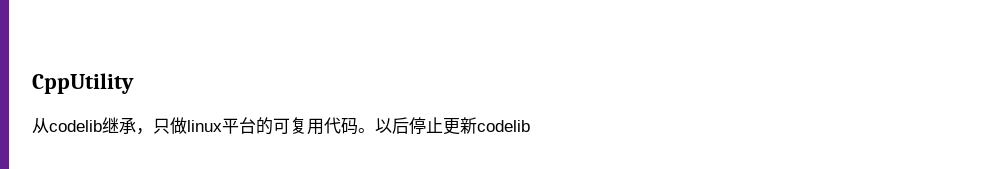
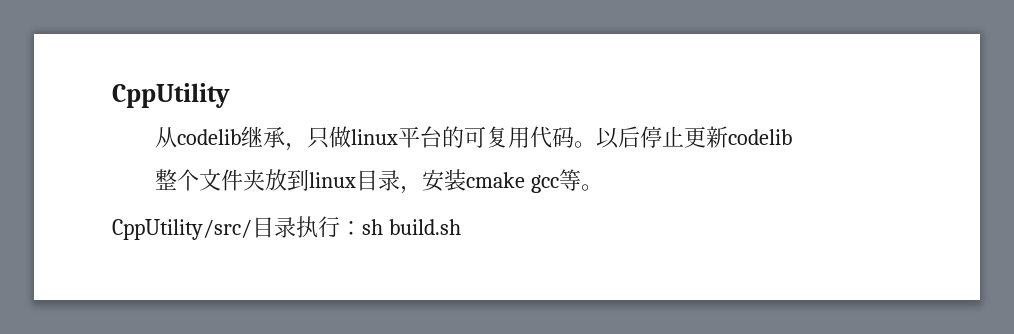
(530, 126) none -> [154,169,603,194] [112,216,461,240] // 整个文件夹放到linux目录，安装cmake gcc等。 // CppUtility/src/目录执行：sh build.sh

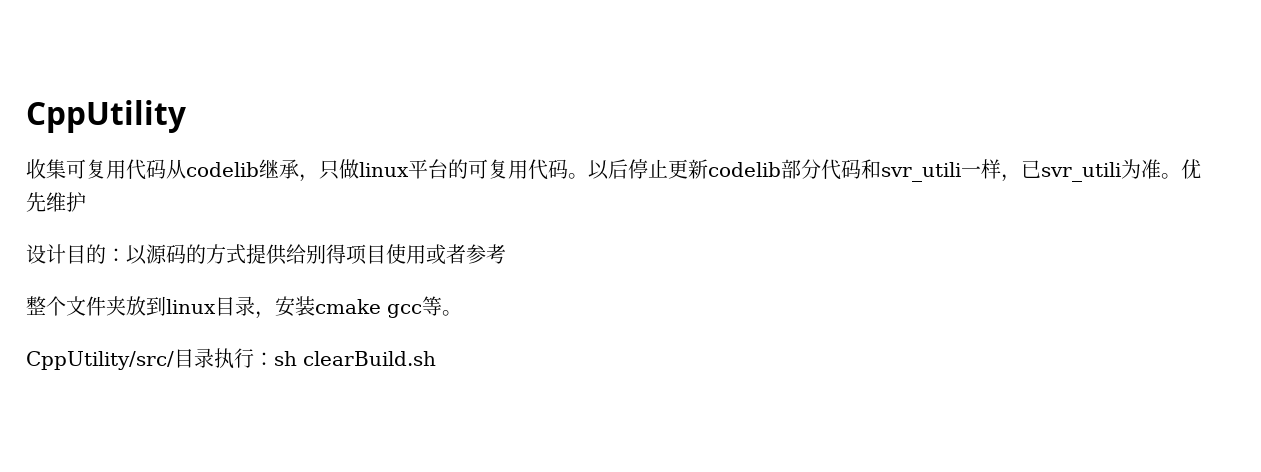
(230, 95) none -> [26,159,166,180] 收集可复用代码
(792, 137) none -> [781,159,1201,182] [26,192,86,212] [26,244,506,265] 部分代码和svr_utili一样，已svr_utili为准。优先维护 // 设计目的：以源码的方式提供给别得项目使用或者参考
[388,219,461,235] build.sh -> [303,351,436,366] clearBuild.sh

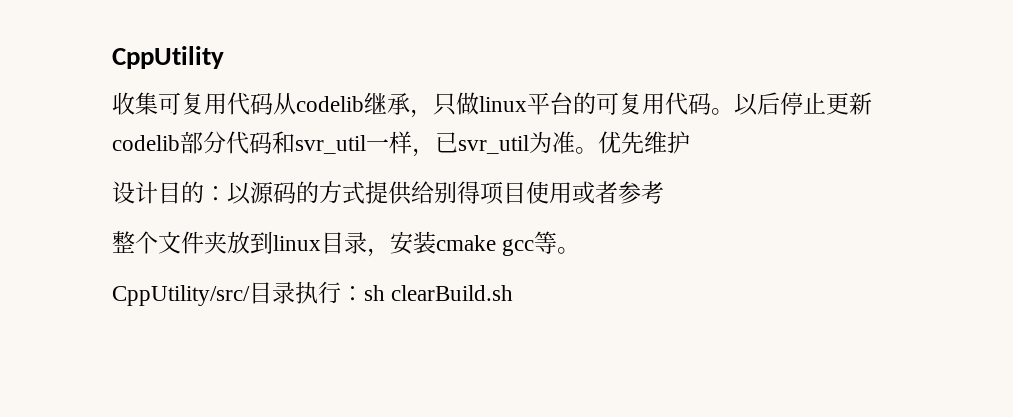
[881,162,961,182] svr_utili -> [295,135,366,154] svr_util
[1041,162,1121,182] svr_utili -> [458,135,529,154] svr_util

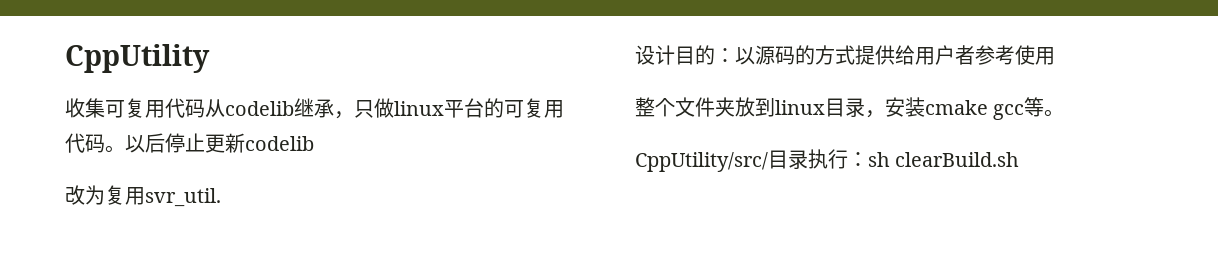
[180,131,690,157] 部分代码和svr_util一样，已svr_util为准。优先维护 -> [65,185,221,207] // 改为复用svr_util.
[434,181,595,205] 别得项目使用或 -> [915,45,955,65] 用户
(664, 192) none -> [1015,45,1055,65] 使用

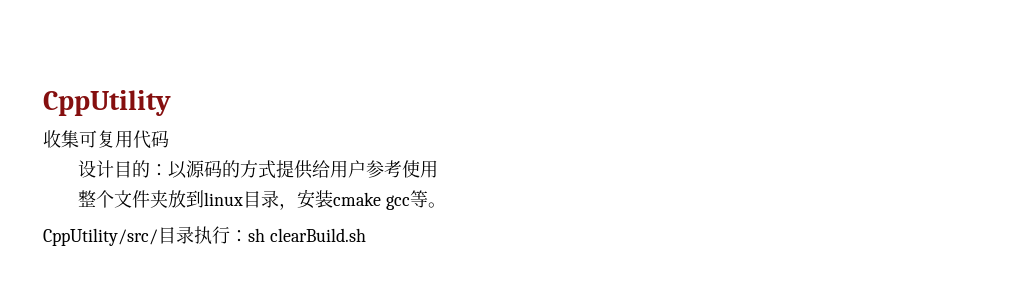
[205,98,564,119] [65,133,314,153] [65,185,221,207] 从codelib继承，只做linux平台的可复用代码。以后停止更新codelib // 改为复用svr_util. -> (169, 139) none
[955,45,975,65] 者 -> (366, 169) none

